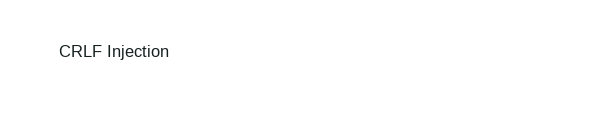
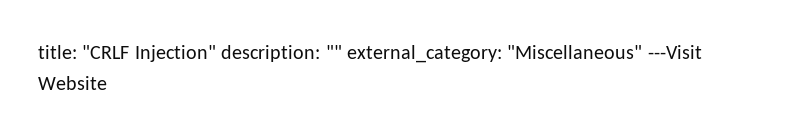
[59,45,169,60] CRLF Injection -> [38,45,702,63] [38,76,107,90] title: "CRLF Injection" description: "" external_category: "Miscellaneous" ---Visit Website

